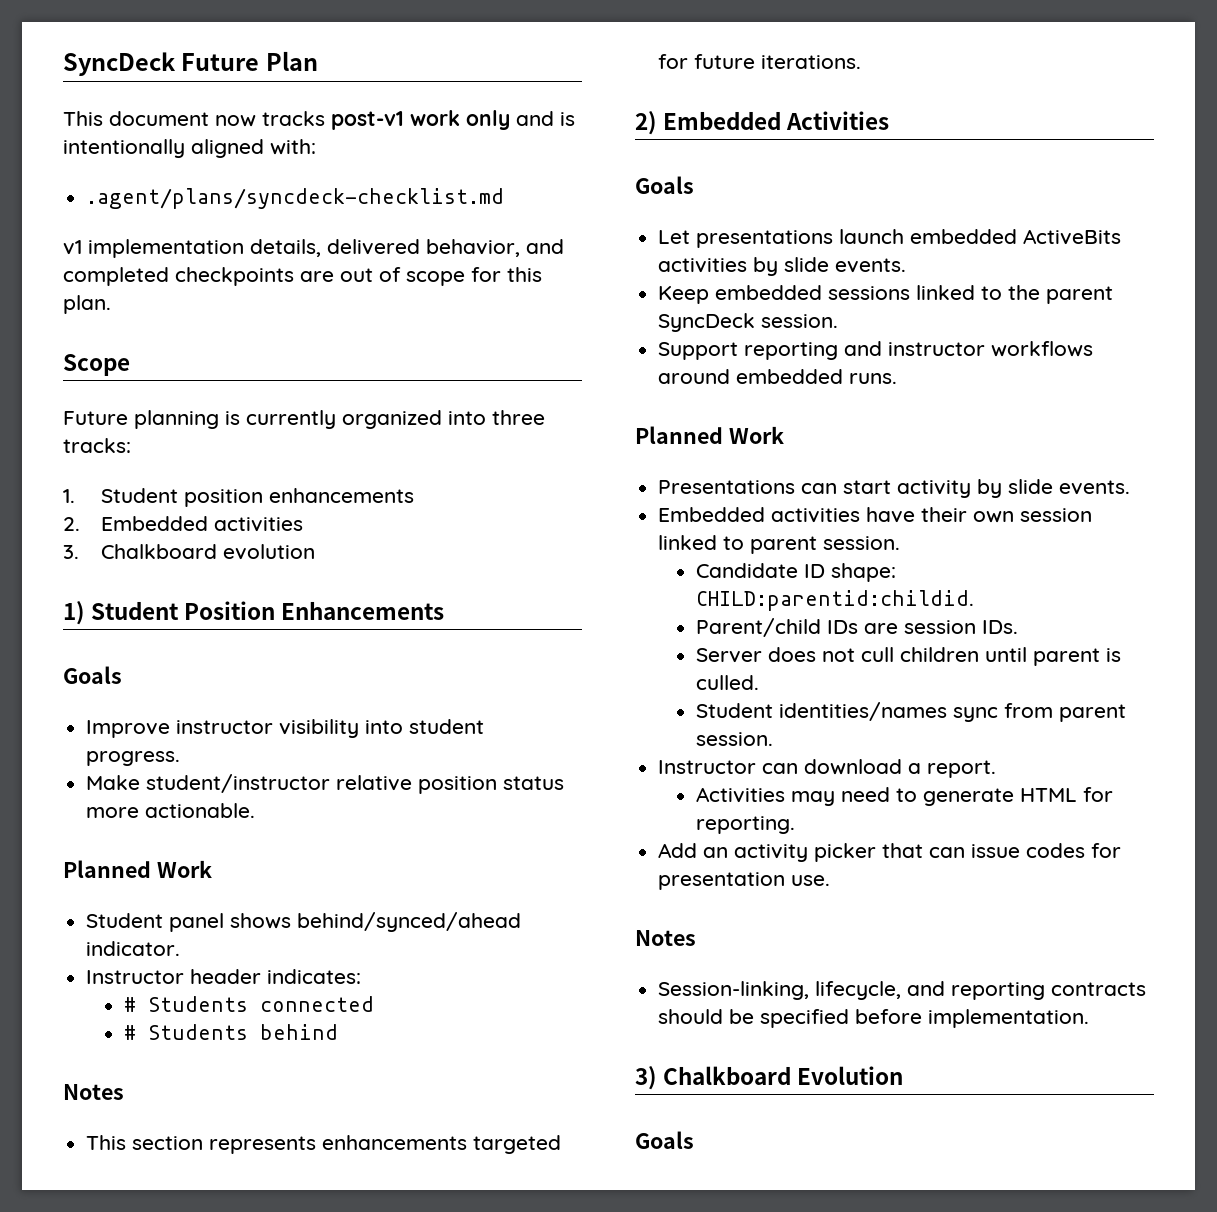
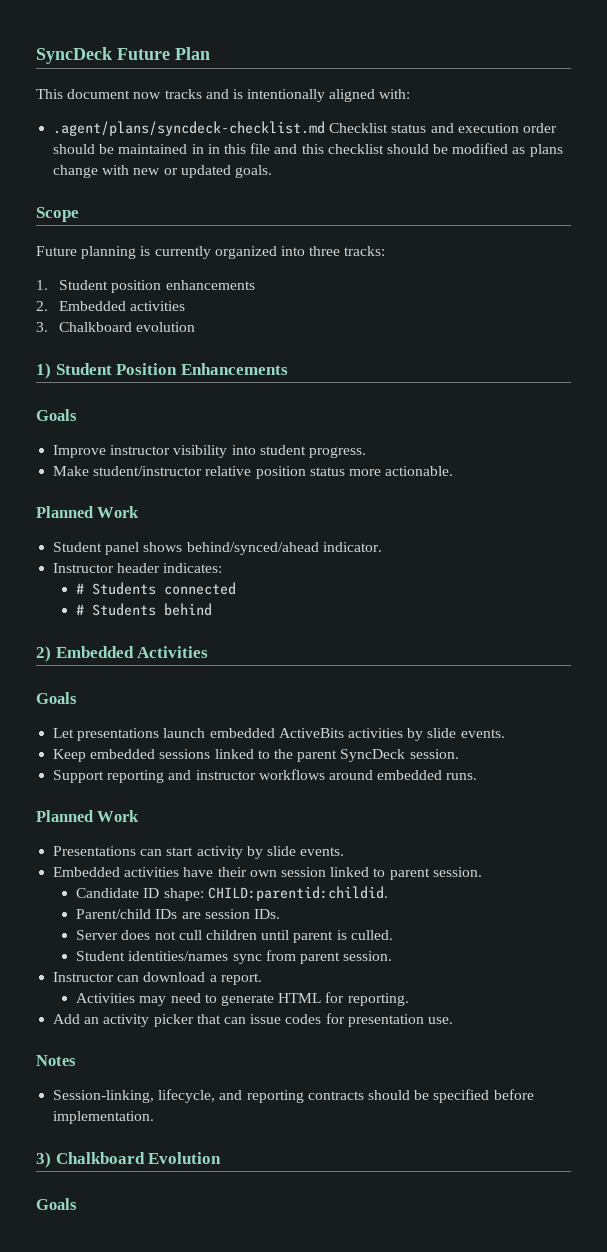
[331,110,510,130] post-v1 work only -> (202, 94) none
[63,239,564,258] [63,267,542,286] [63,295,111,314] // v1 implementation details, delivered behavior, and completed checkpoints are out of scope for this plan. -> [329,123,557,133] [53,143,563,157] [53,165,272,178] Checklist status and execution order should be maintained in in this file and this checklist should be modified as plans change with new or updated goals.
[63,1084,124,1100] [86,1135,562,1154] [658,54,862,69] // Notes // This section represents enhancements targeted for future iterations. -> (213, 609) none

